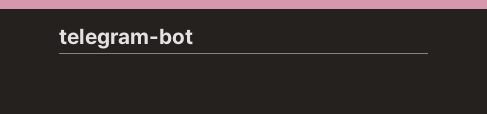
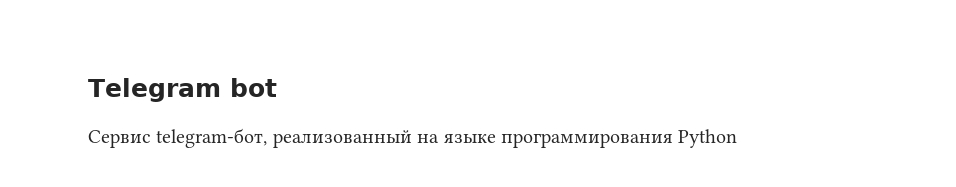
[59,28,193,49] telegram-bot -> [88,78,277,102] [88,128,738,148] Telegram bot // Сервис telegram-бот, реализованный на языке программирования Python

